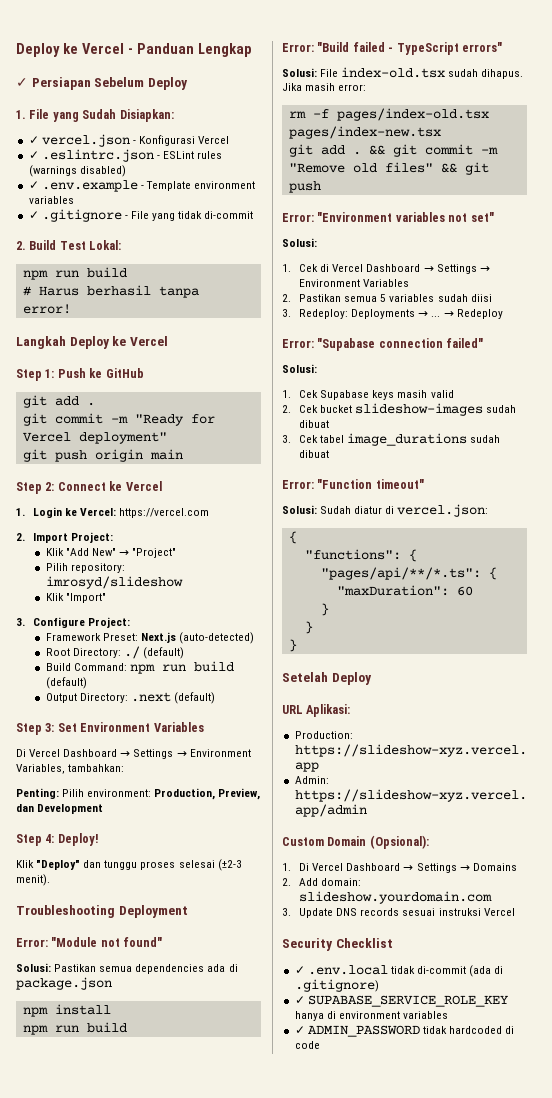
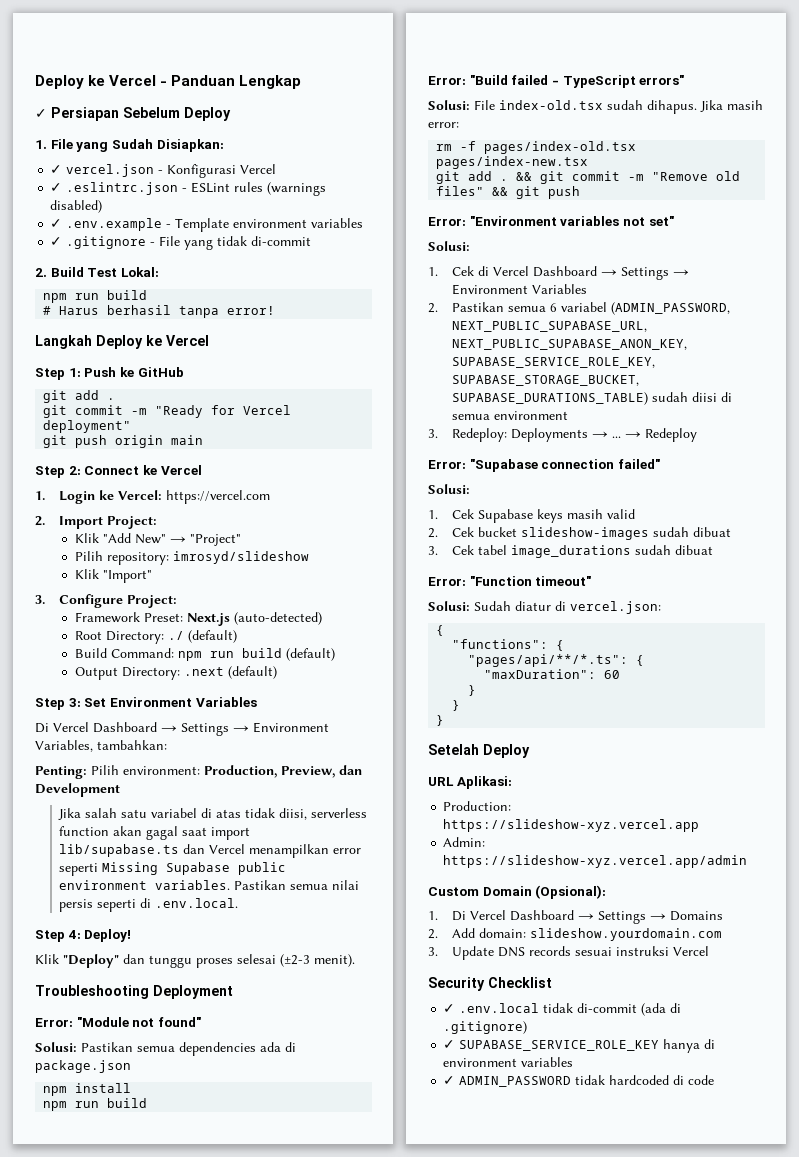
(104, 809) none -> [58,808,368,820] [59,826,251,840] [59,844,362,858] [59,862,287,876] [59,880,360,890] [59,898,239,912] // Jika salah satu variabel di atas tidak diisi, serverless function akan gagal saat import lib/supabase.ts dan Vercel menampilkan error seperti Missing Supabase public environment variables. Pastikan semua nilai persis seperti di .env.local.
[380,294,435,302] 5 variables -> [550,302,731,315] [452,321,648,332] [452,339,688,350] [452,357,656,368] [452,375,640,386] [452,392,649,405] 6 variabel (ADMIN_PASSWORD, NEXT_PUBLIC_SUPABASE_URL, NEXT_PUBLIC_SUPABASE_ANON_KEY, SUPABASE_SERVICE_ROLE_KEY, SUPABASE_STORAGE_BUCKET, SUPABASE_DURATIONS_TABLE)
(492, 298) none -> [721,392,733,402] [452,411,569,420] di semua environment

